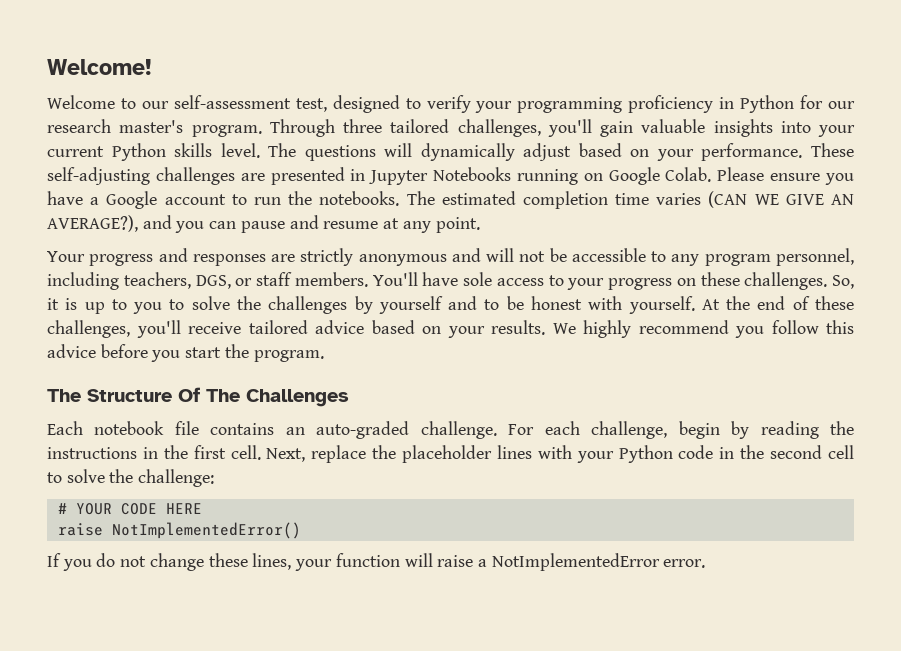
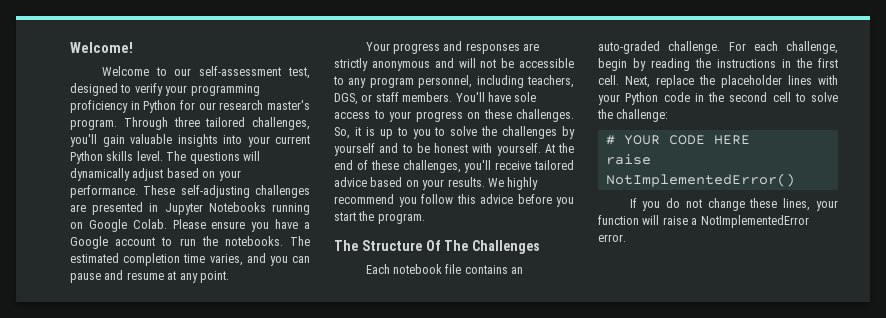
[656,191,854,208] [47,215,138,232] varies (CAN WE GIVE AN AVERAGE?), -> [209,254,243,266] varies,

